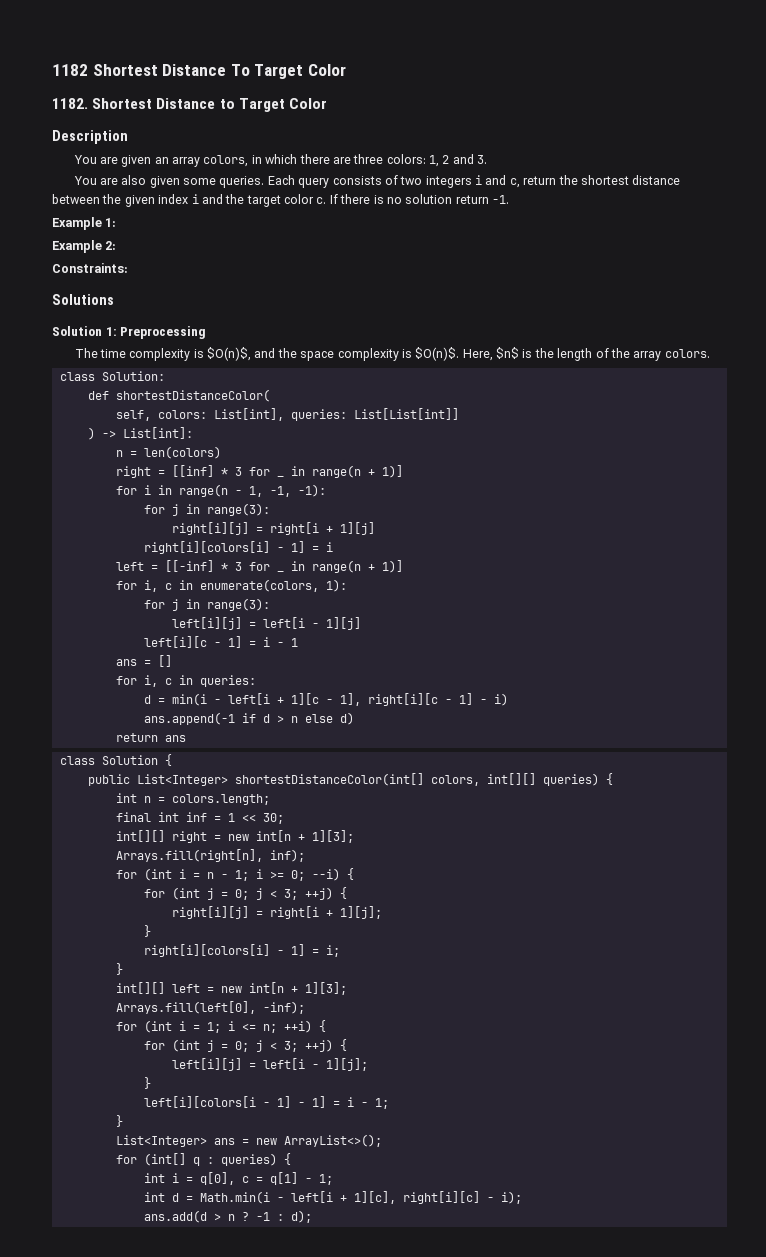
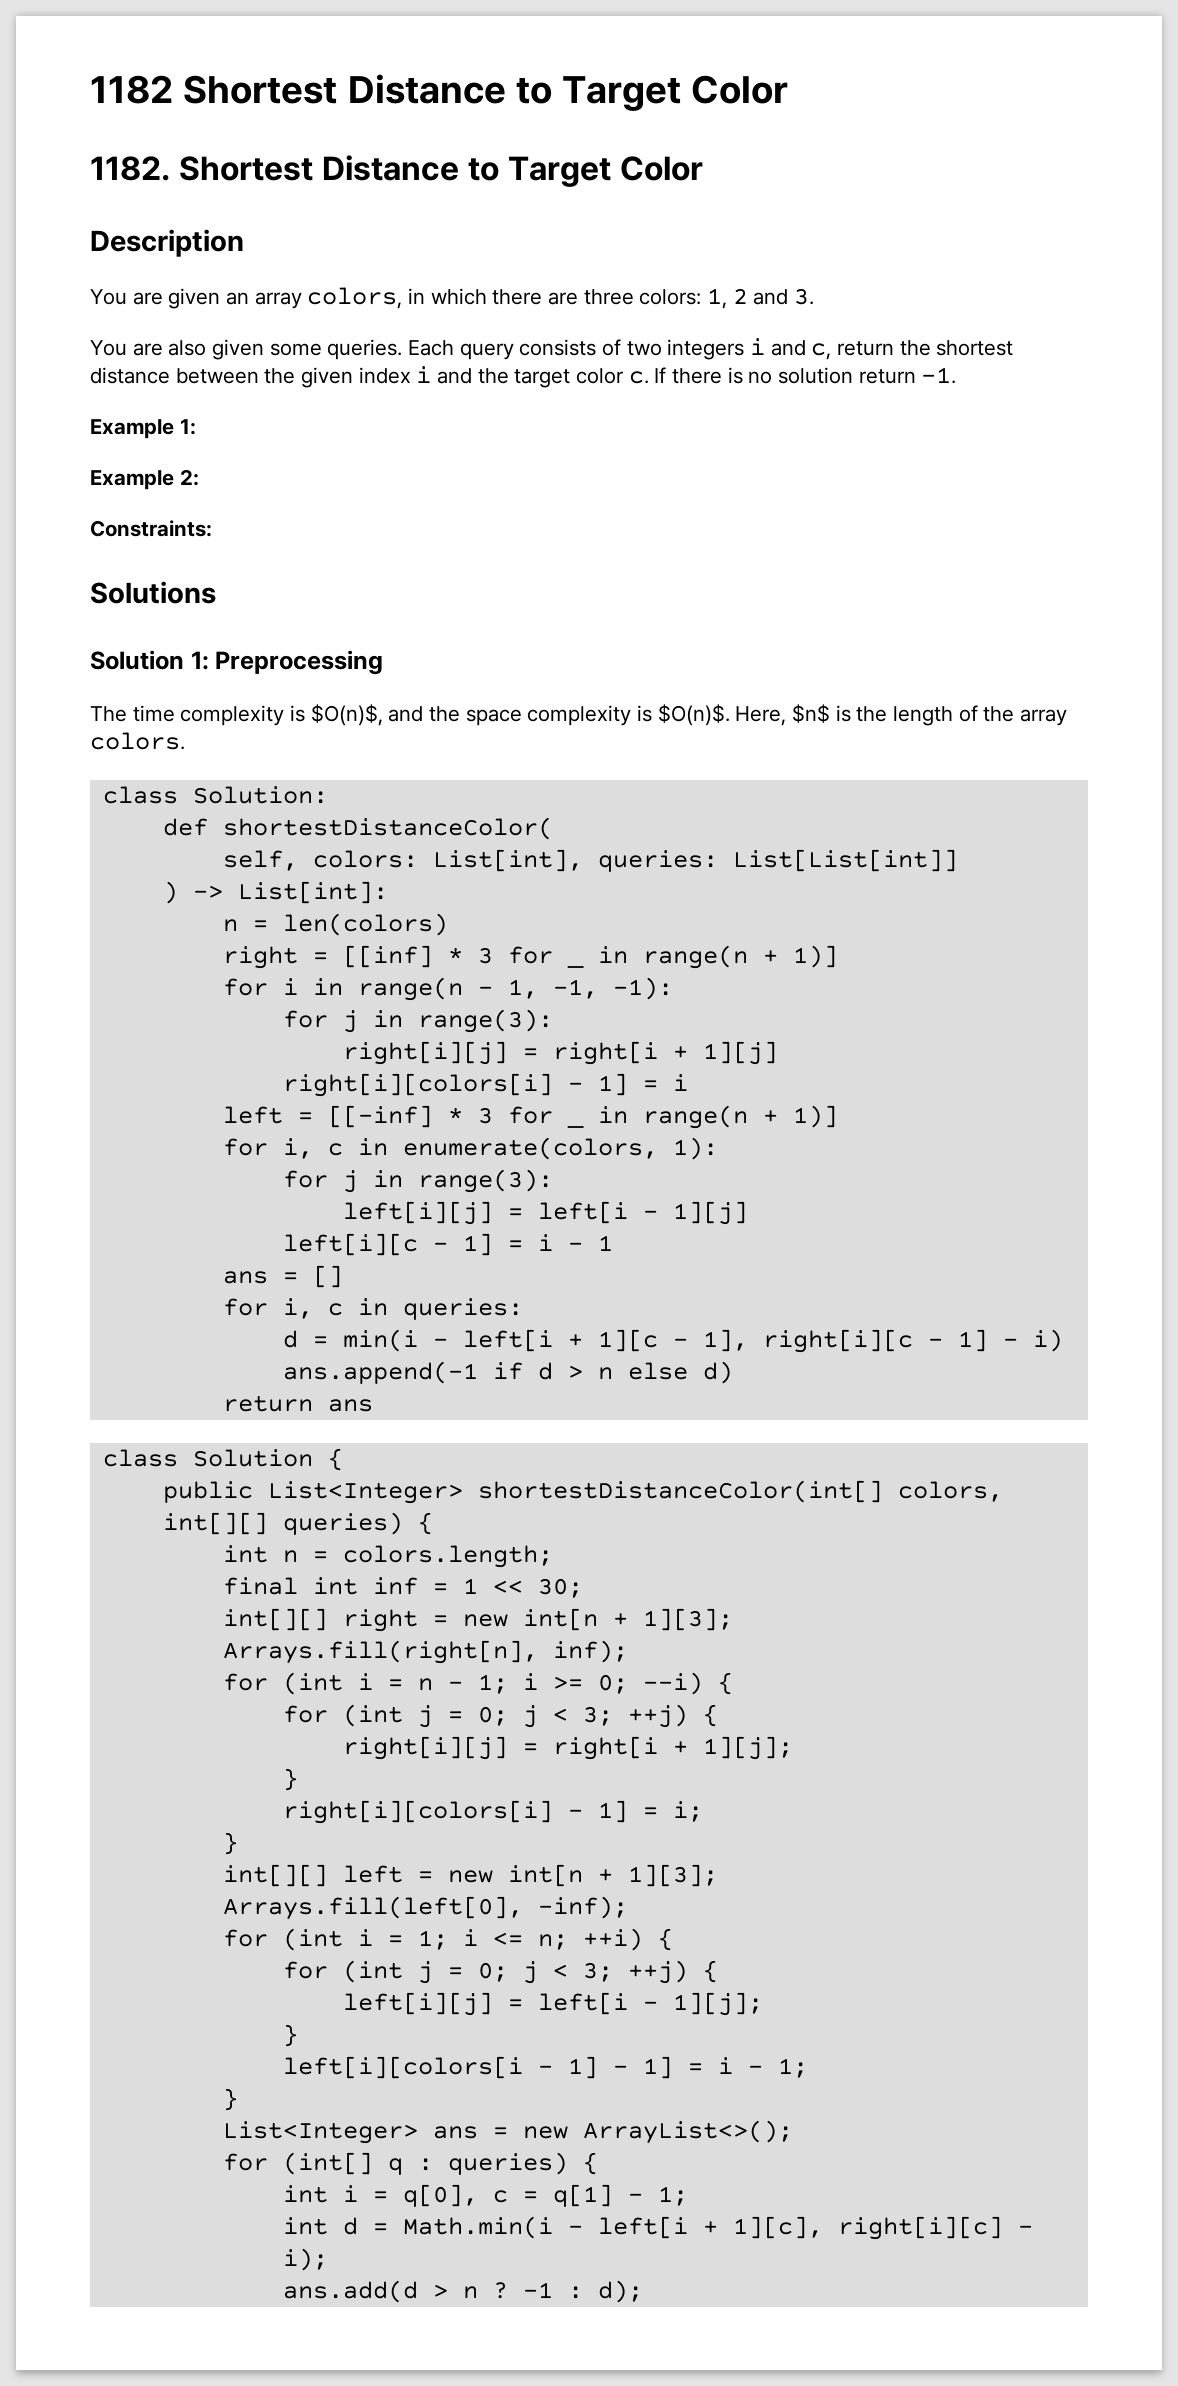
[230,64,250,76] To -> [515,78,552,104] to

